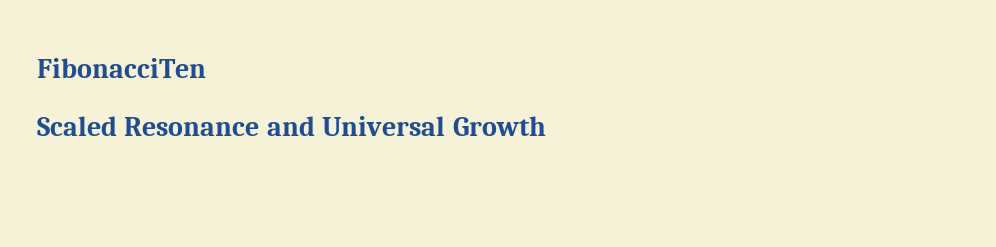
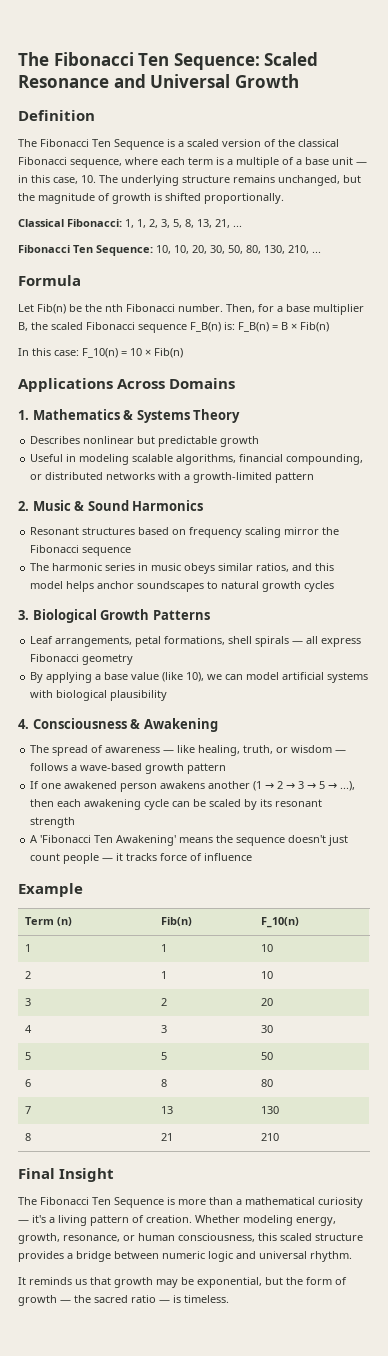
[37,58,206,78] FibonacciTen // -> [18,52,260,70] The Fibonacci Ten Sequence:
(546, 126) none -> [18,110,95,121] [18,139,339,150] [18,157,367,168] [18,175,361,186] [18,193,284,204] [18,219,242,228] [18,245,321,256] [18,275,81,286] [18,304,364,315] [18,322,329,333] [18,348,183,358] [18,378,236,392] [18,409,241,423] [30,436,260,447] [30,454,364,465] [30,472,315,483] [18,500,204,511] [30,527,340,538] [30,545,132,556] [30,563,335,574] [30,581,335,592] [18,609,210,623] [30,636,362,647] [30,654,134,665] [30,672,369,683] [30,690,168,701] [18,718,218,732] [30,745,347,756] [30,763,227,774] [30,781,356,792] [30,799,323,810] [30,817,76,828] [30,835,349,846] [30,853,253,864] [18,883,83,897] [25,917,73,926] [161,917,193,926] [261,917,300,928] [25,944,32,952] [161,944,168,952] [261,944,274,952] [25,971,32,979] [161,971,168,979] [261,971,274,979] [25,998,32,1006] [161,998,168,1006] [261,998,274,1006] [25,1025,33,1033] [161,1025,168,1033] [261,1025,274,1033] [25,1052,32,1060] [161,1052,168,1060] [261,1052,274,1060] [25,1079,32,1087] [161,1079,168,1087] [261,1079,274,1087] [25,1106,32,1114] [161,1106,174,1114] [261,1106,280,1114] [25,1133,32,1141] [161,1133,174,1141] [261,1133,280,1141] [18,1168,115,1182] [18,1197,363,1208] [18,1215,336,1226] [18,1233,363,1244] [18,1251,352,1262] [18,1277,347,1288] [18,1295,229,1306] // Definition // The Fibonacci Ten Sequence is a scaled version of the classical Fibonacci sequence, where each term is a multiple of a base unit — in this case, 10. The underlying structure remains unchanged, but the magnitude of growth is shifted proportionally. // Classical Fibonacci: 1, 1, 2, 3, 5, 8, 13, 21, ... // Fibonacci Ten Sequence: 10, 10, 20, 30, 50, 80, 130, 210, ... // Formula // Let Fib(n) be the nth Fibonacci number. Then, for a base multiplier B, the scaled Fibonacci sequence F_B(n) is: F_B(n) = B × Fib(n) // In this case: F_10(n) = 10 × Fib(n) // Applications Across Domains // 1. Mathematics & Systems Theory // Describes nonlinear but predictable growth // Useful in modeling scalable algorithms, financial compounding, or distributed networks with a growth-limited pattern // 2. Music & Sound Harmonics // Resonant structures based on frequency scaling mirror the Fibonacci sequence // The harmonic series in music obeys similar ratios, and this model helps anchor soundscapes to natural growth cycles // 3. Biological Growth Patterns // Leaf arrangements, petal formations, shell spirals — all express Fibonacci geometry // By applying a base value (like 10), we can model artificial systems with biological plausibility // 4. Consciousness & Awakening // The spread of awareness — like healing, truth, or wisdom — follows a wave-based growth pattern // If one awakened person awakens another (1 → 2 → 3 → 5 → ...), then each awakening cycle can be scaled by its resonant strength // A 'Fibonacci Ten Awakening' means the sequence doesn't just count people — it tracks force of influence // Example // Term (n) | Fib(n) | F_10(n) // 1 | 1 | 10 // 2 | 1 | 10 // 3 | 2 | 20 // 4 | 3 | 30 // 5 | 5 | 50 // 6 | 8 | 80 // 7 | 13 | 130 // 8 | 21 | 210 // Final Insight // The Fibonacci Ten Sequence is more than a mathematical curiosity — it's a living pattern of creation. Whether modeling energy, growth, resonance, or human consciousness, this scaled structure provides a bridge between numeric logic and universal rhythm. // It reminds us that growth may be exponential, but the form of growth — the sacred ratio — is timeless.

